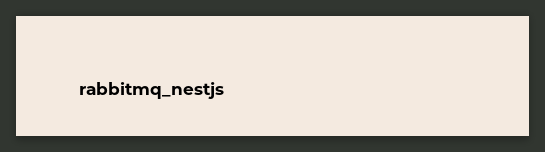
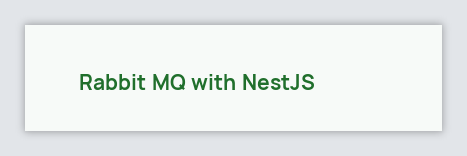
[79,82,224,99] rabbitmq_nestjs -> [79,74,316,91] Rabbit MQ with NestJS

